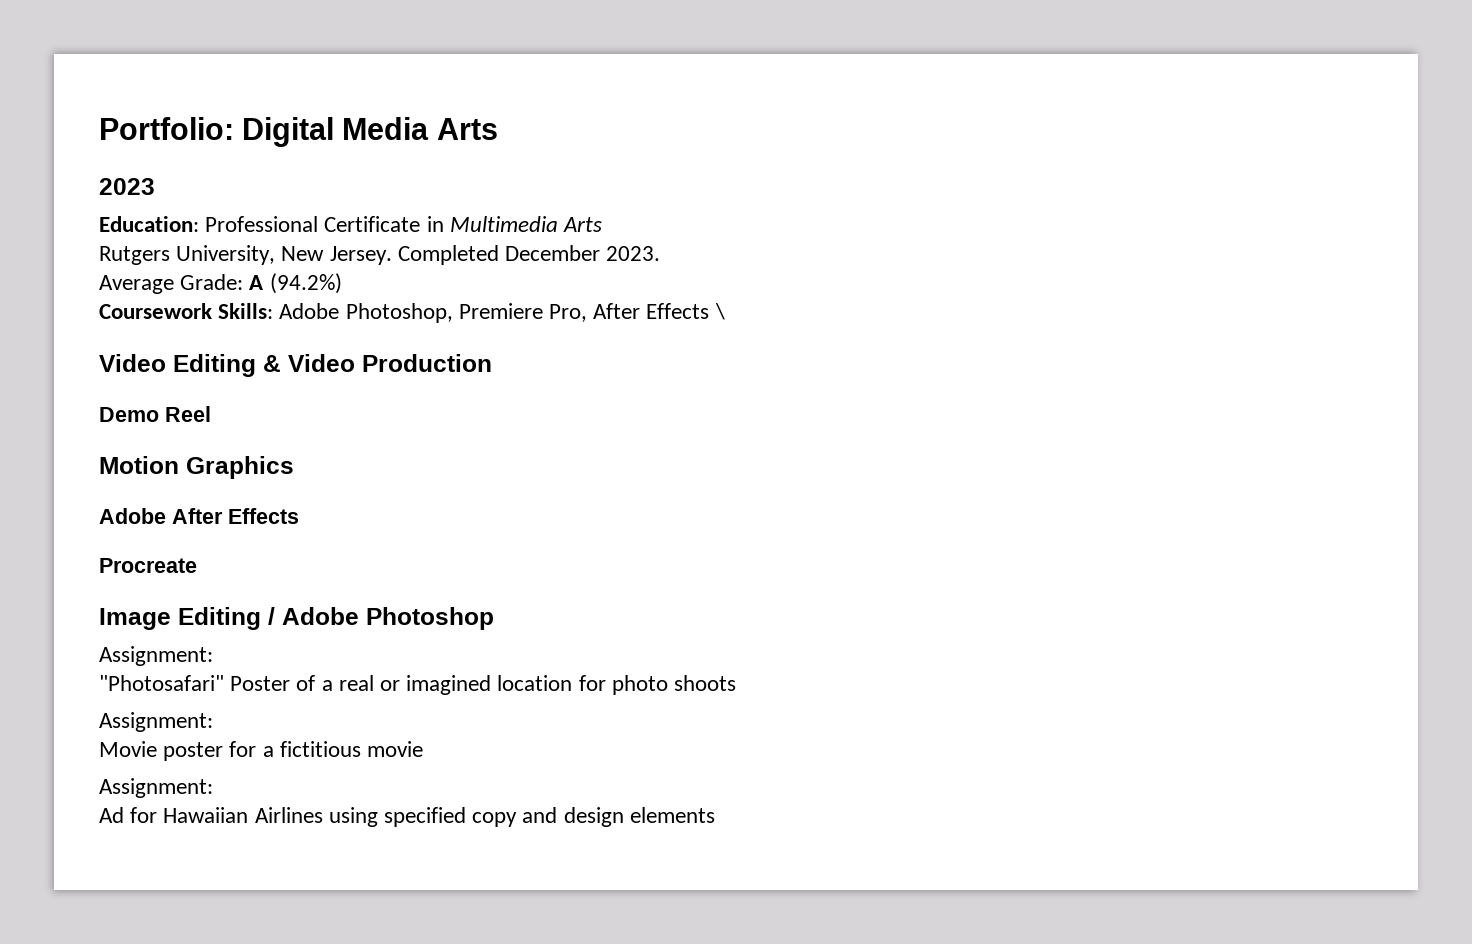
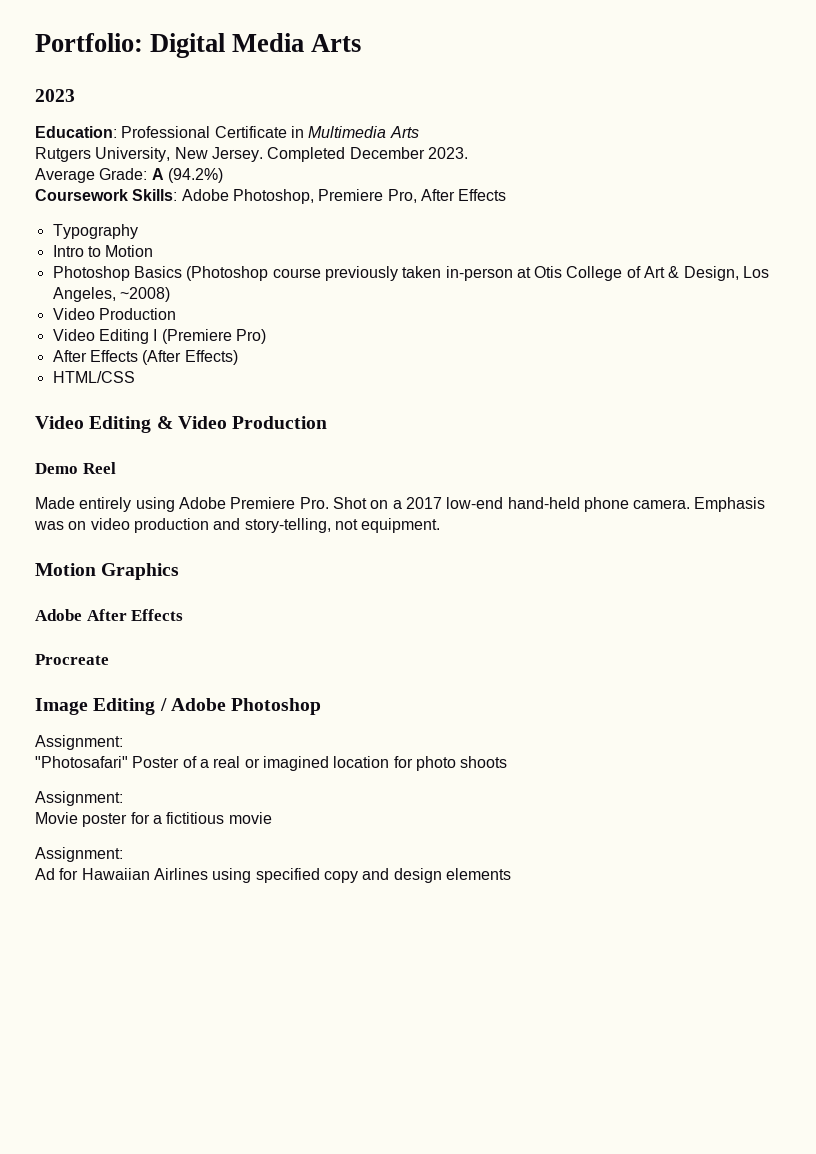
[714,303,725,320] \ -> [52,224,138,239] [52,245,154,257] [52,266,770,281] [52,287,170,302] [52,308,176,320] [52,329,266,344] [52,350,238,365] [52,371,135,383] // Typography // Intro to Motion // Photoshop Basics (Photoshop course previously taken in-person at Otis College of Art & Design, Los Angeles, ~2008) // Video Production // Video Editing I (Premiere Pro) // After Effects (After Effects) // HTML/CSS
(211, 414) none -> [35,497,766,512] [34,518,441,533] // Made entirely using Adobe Premiere Pro. Shot on a 2017 low-end hand-held phone camera. Emphasis was on video production and story-telling, not equipment.

